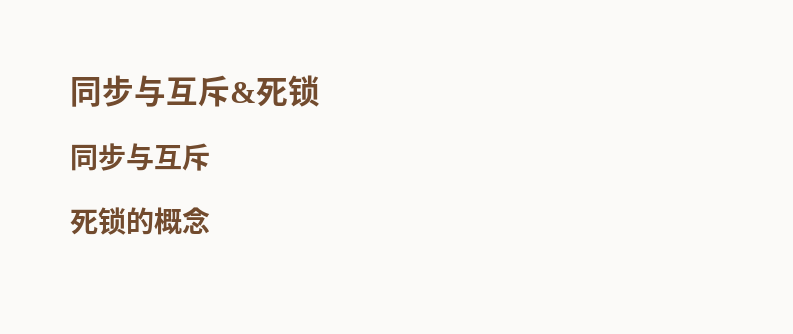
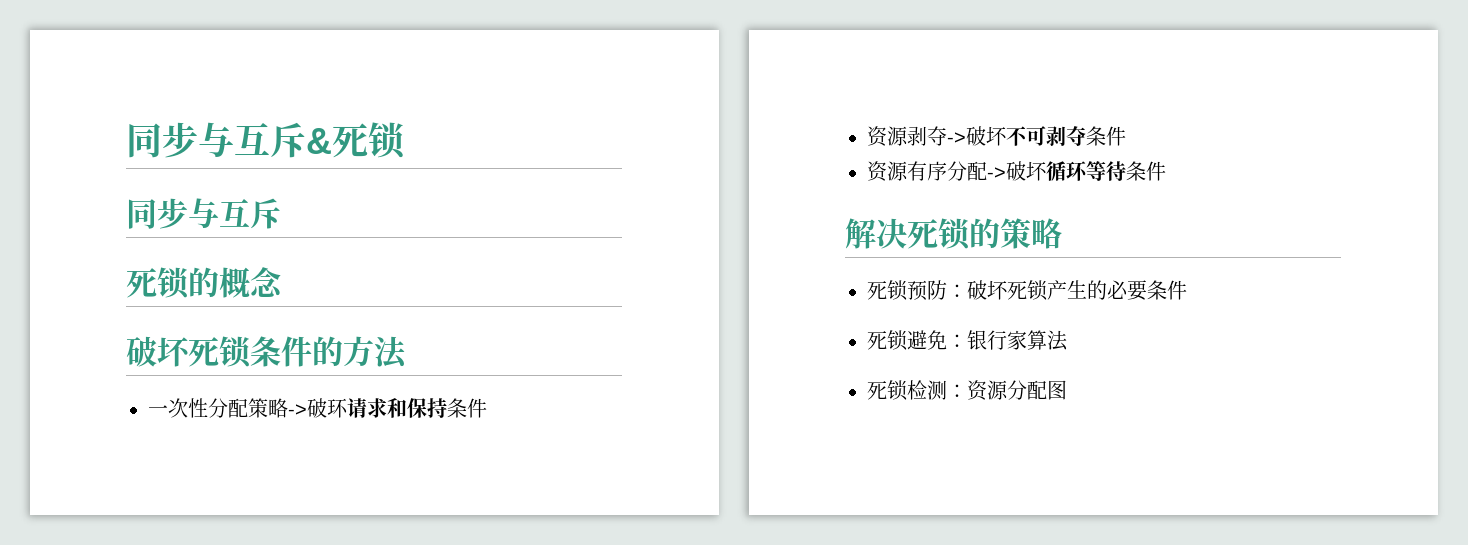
(210, 220) none -> [126,336,408,369] [148,398,487,418] [867,126,1126,147] [867,161,1166,182] [845,218,1062,250] [867,280,1187,301] [867,330,1068,351] [867,380,1067,401] // 破坏死锁条件的方法 // 一次性分配策略->破环请求和保持条件 // 资源剥夺->破坏不可剥夺条件 // 资源有序分配->破坏循环等待条件 // 解决死锁的策略 // 死锁预防：破坏死锁产生的必要条件 // 死锁避免：银行家算法 // 死锁检测：资源分配图

